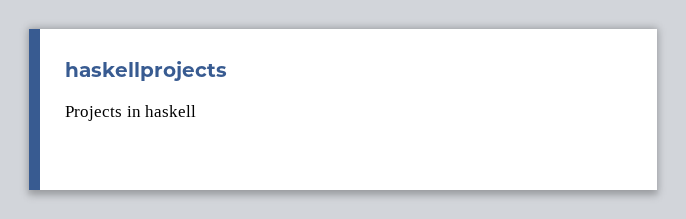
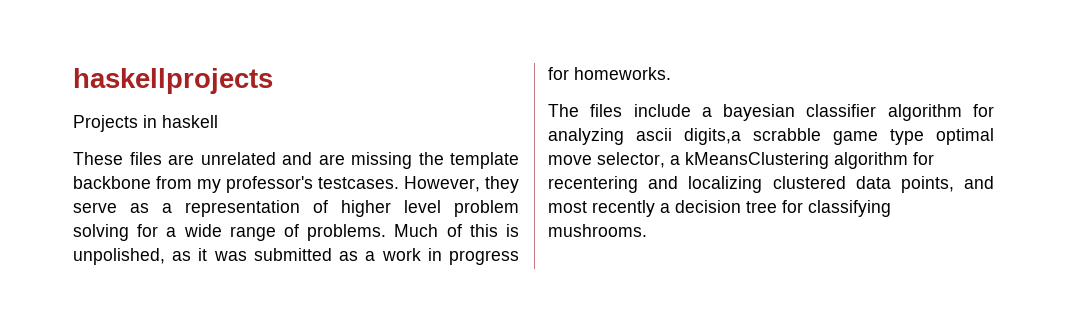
(197, 111) none -> [73,152,519,169] [73,176,519,193] [73,200,519,217] [73,224,519,241] [73,248,519,265] [548,67,671,80] [548,104,994,121] [548,128,994,145] [548,152,934,169] [548,176,994,193] [548,200,891,217] [548,224,647,237] // These files are unrelated and are missing the template backbone from my professor's testcases. However, they serve as a representation of higher level problem solving for a wide range of problems. Much of this is unpolished, as it was submitted as a work in progress for homeworks. // The files include a bayesian classifier algorithm for analyzing ascii digits,a scrabble game type optimal move selector, a kMeansClustering algorithm for recentering and localizing clustered data points, and most recently a decision tree for classifying mushrooms.

